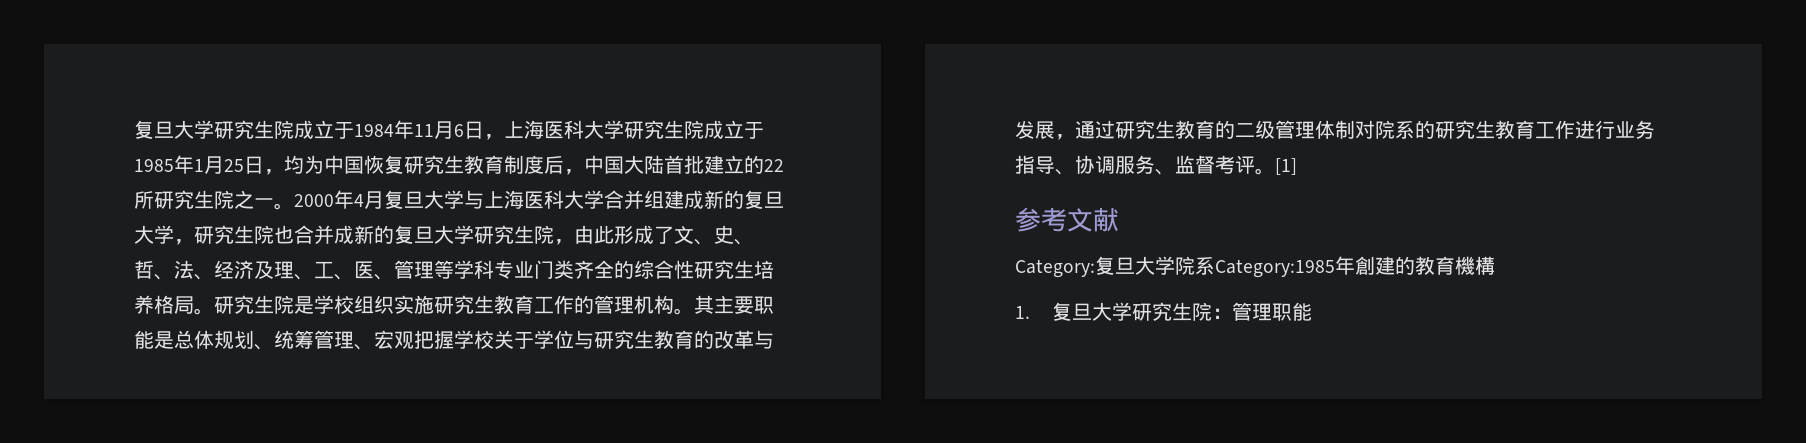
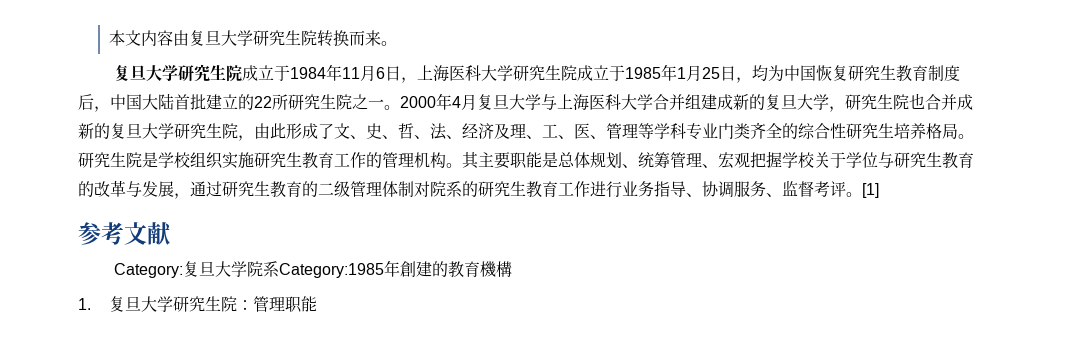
(134, 129) none -> [108,30,397,47] 本文内容由复旦大学研究生院转换而来。 //

